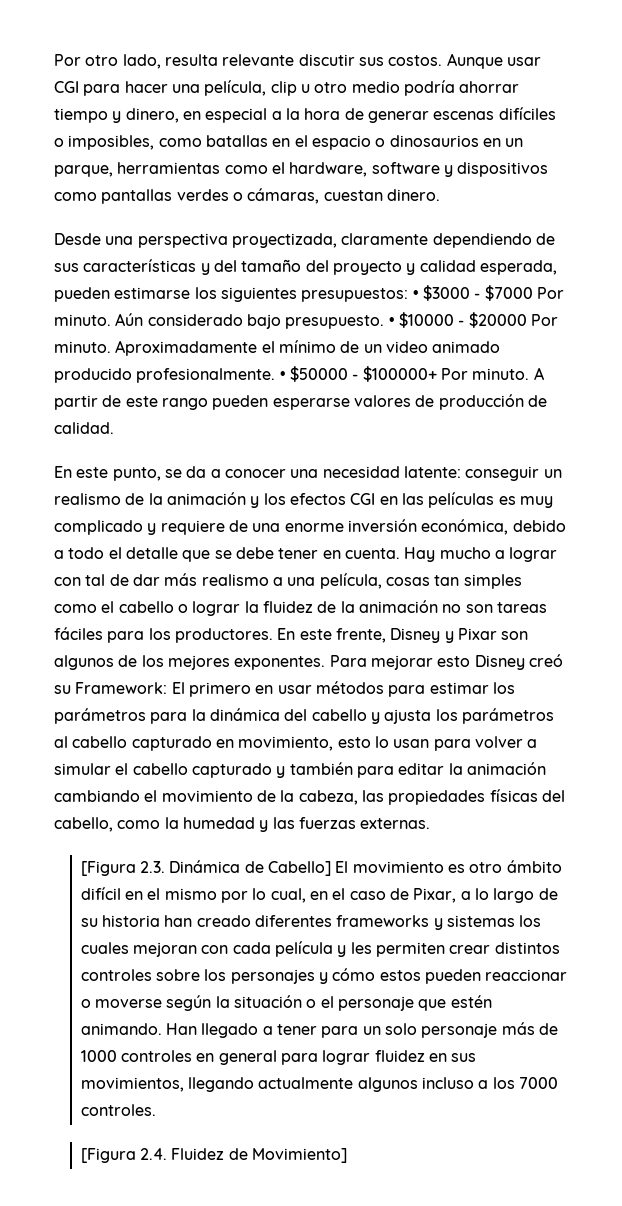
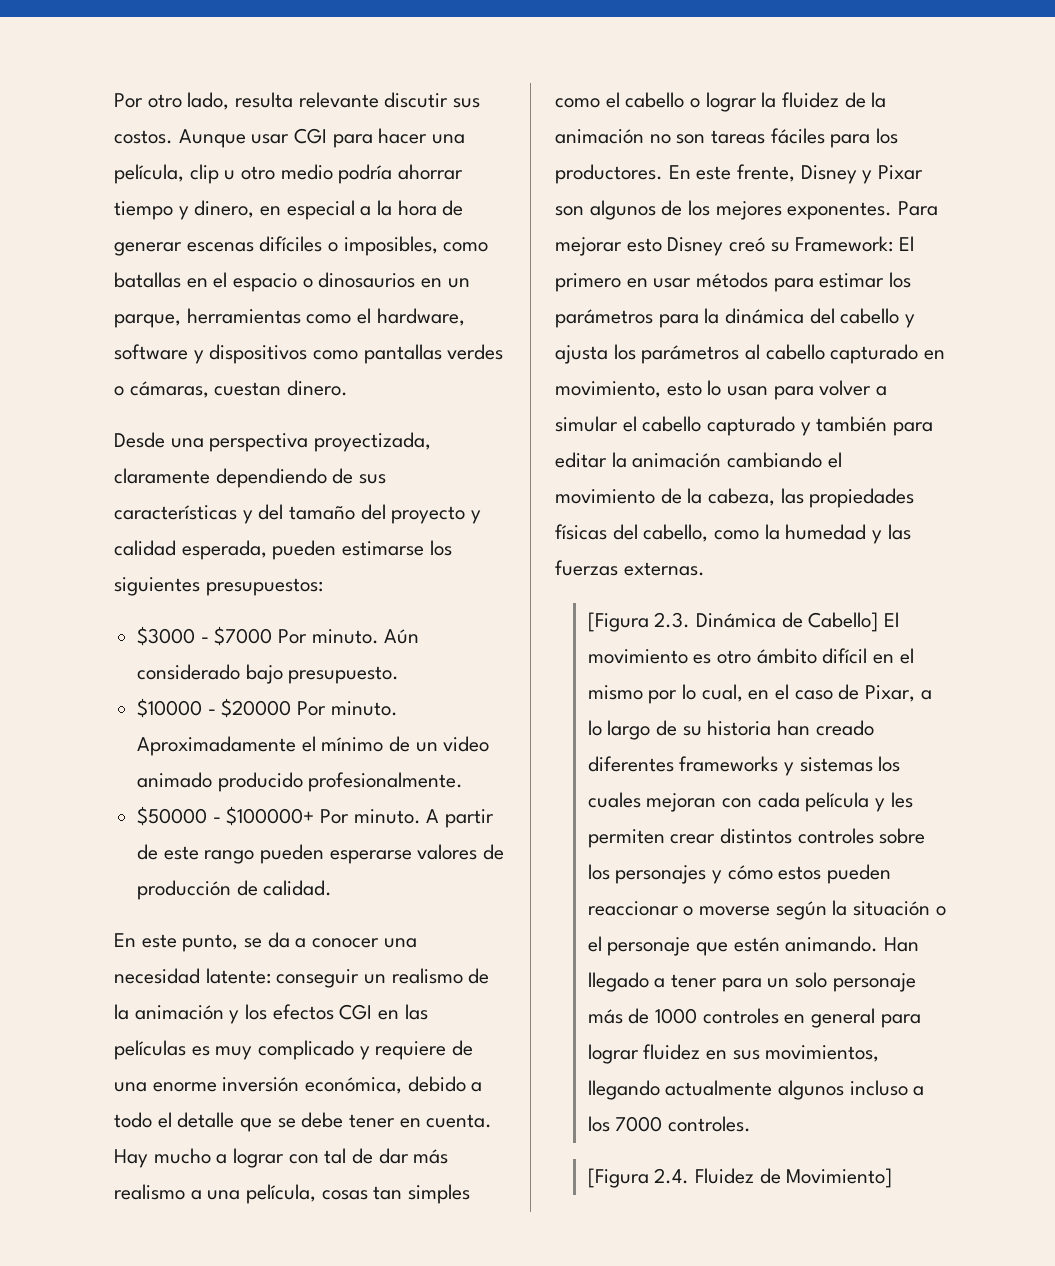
[412,290,419,299] • -> (323, 587) //
[388,317,395,326] • -> (400, 675) //
[279,371,286,380] • -> (464, 782) //

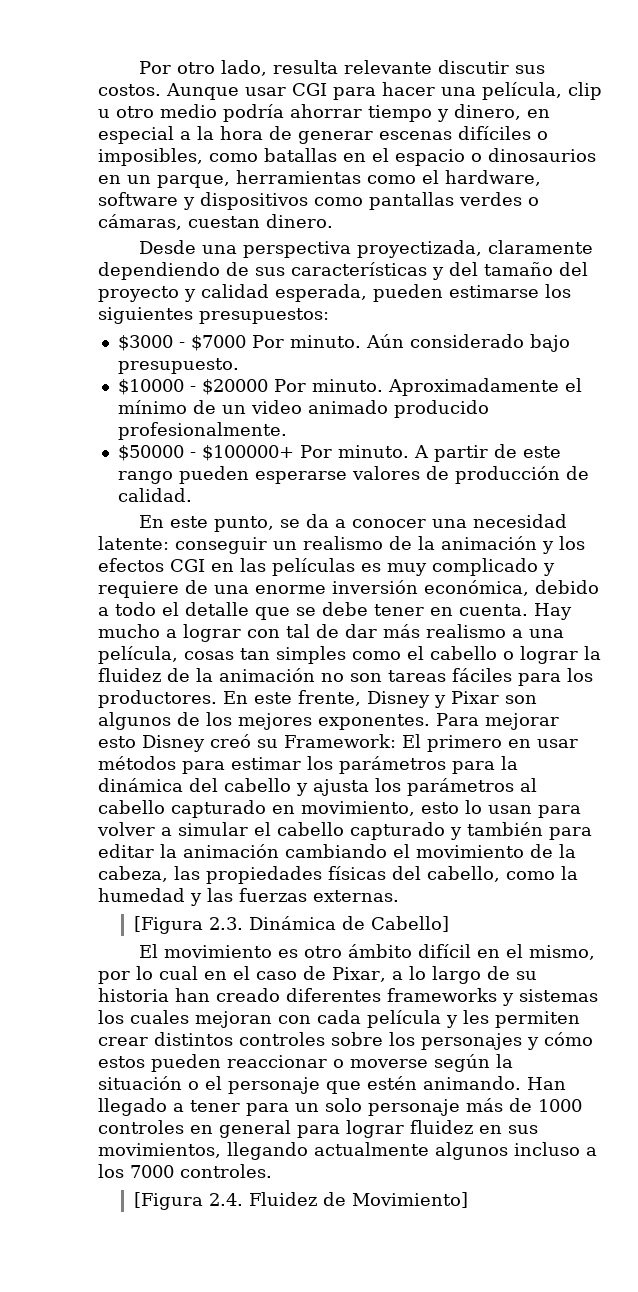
(879, 622) none -> (449, 924) //
[587,685,643,700] mismo -> [528,945,595,960] mismo,
[701,684,743,702] cual, -> [159,966,198,980] cual

